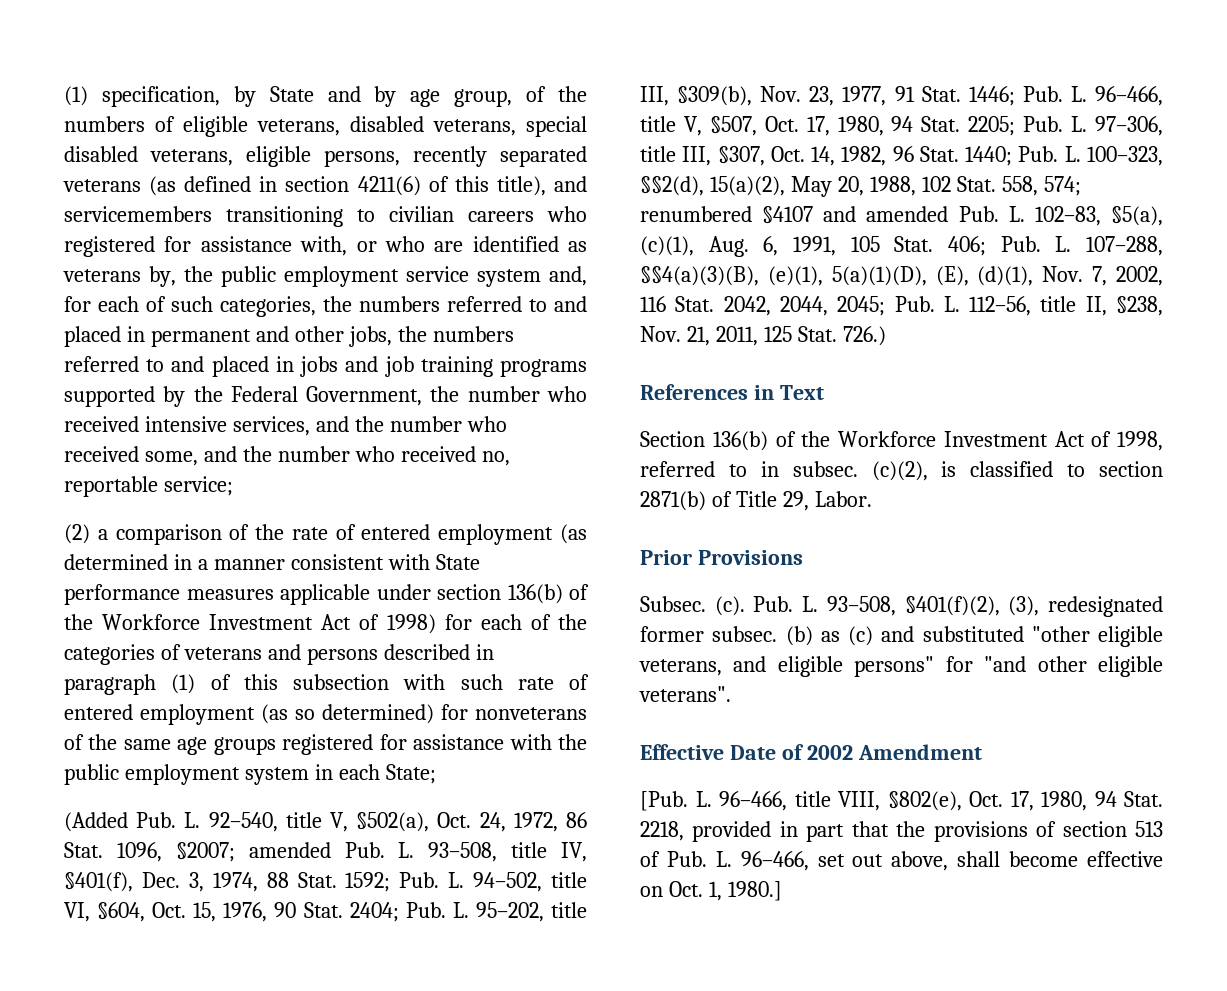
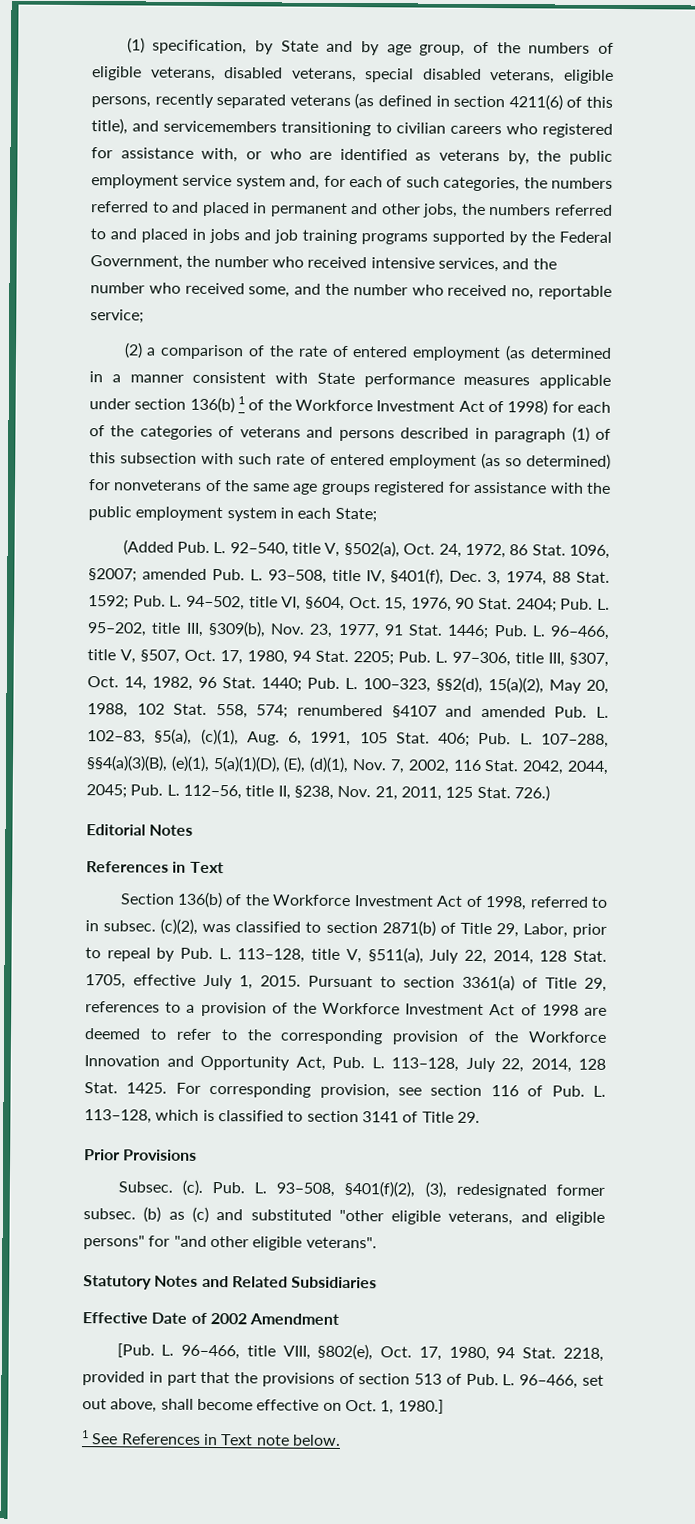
(563, 594) none -> [238,396,245,405] 1
(886, 336) none -> [86,824,194,836] // Editorial Notes
[941,461,957,477] is -> [202,923,232,933] was
[814,491,872,507] Labor. -> [522,923,607,938] [85,947,607,965] [85,974,607,992] [85,1001,607,1017] [84,1028,608,1045] [84,1055,606,1073] [84,1082,606,1099] [84,1109,480,1124] Labor, prior to repeal by Pub. L. 113–128, title V, §511(a), July 22, 2014, 128 Stat. 1705, effective July 1, 2015. Pursuant to section 3361(a) of Title 29, references to a provision of the Workforce Investment Act of 1998 are deemed to refer to the corresponding provision of the Workforce Innovation and Opportunity Act, Pub. L. 113–128, July 22, 2014, 128 Stat. 1425. For corresponding provision, see section 116 of Pub. L. 113–128, which is classified to section 3141 of Title 29.
(731, 694) none -> [83,1275,378,1290] // Statutory Notes and Related Subsidiaries
(782, 891) none -> [82,1430,341,1446] // 1 See References in Text note below.

